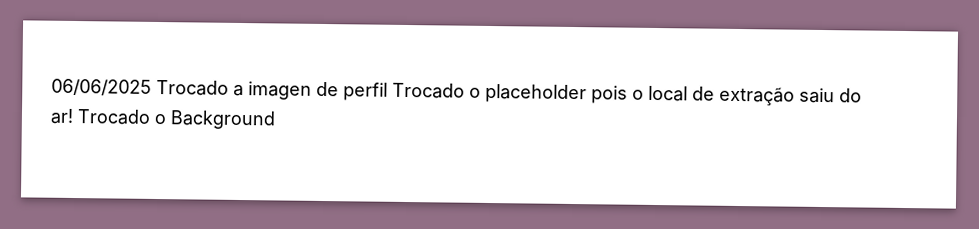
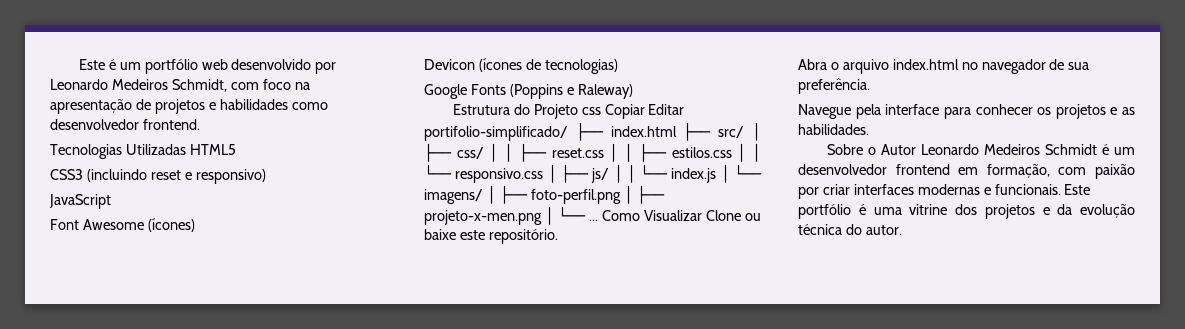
[51,78,862,106] [50,108,276,130] 06/06/2025 Trocado a imagen de perfil Trocado o placeholder pois o local de extração saiu do ar! Trocado o Background -> [78,59,337,74] [50,79,310,92] [50,99,328,114] [50,119,200,130] [50,144,236,159] [50,169,266,184] [49,194,111,209] [50,218,195,232] [424,58,618,74] [424,84,633,99] [452,104,685,119] [424,122,761,141] [424,143,761,162] [424,164,763,183] [424,185,665,204] [424,206,761,225] [424,229,558,244] [798,59,1090,74] [798,78,870,94] [798,104,1135,119] [798,124,869,135] [826,144,1135,155] [798,164,1135,179] [798,184,1091,199] [798,204,1135,219] [798,224,902,235] Este é um portfólio web desenvolvido por Leonardo Medeiros Schmidt, com foco na apresentação de projetos e habilidades como desenvolvedor frontend. // Tecnologias Utilizadas HTML5 // CSS3 (incluindo reset e responsivo) // JavaScript // Font Awesome (ícones) // Devicon (ícones de tecnologias) // Google Fonts (Poppins e Raleway) // Estrutura do Projeto css Copiar Editar portifolio-simplificado/ ├── index.html ├── src/ │ ├── css/ │ │ ├── reset.css │ │ ├── estilos.css │ │ └── responsivo.css │ ├── js/ │ │ └── index.js │ └── imagens/ │ ├── foto-perfil.png │ ├── projeto-x-men.png │ └── ... Como Visualizar Clone ou baixe este repositório. // Abra o arquivo index.html no navegador de sua preferência. // Navegue pela interface para conhecer os projetos e as habilidades. // Sobre o Autor Leonardo Medeiros Schmidt é um desenvolvedor frontend em formação, com paixão por criar interfaces modernas e funcionais. Este portfólio é uma vitrine dos projetos e da evolução técnica do autor.

